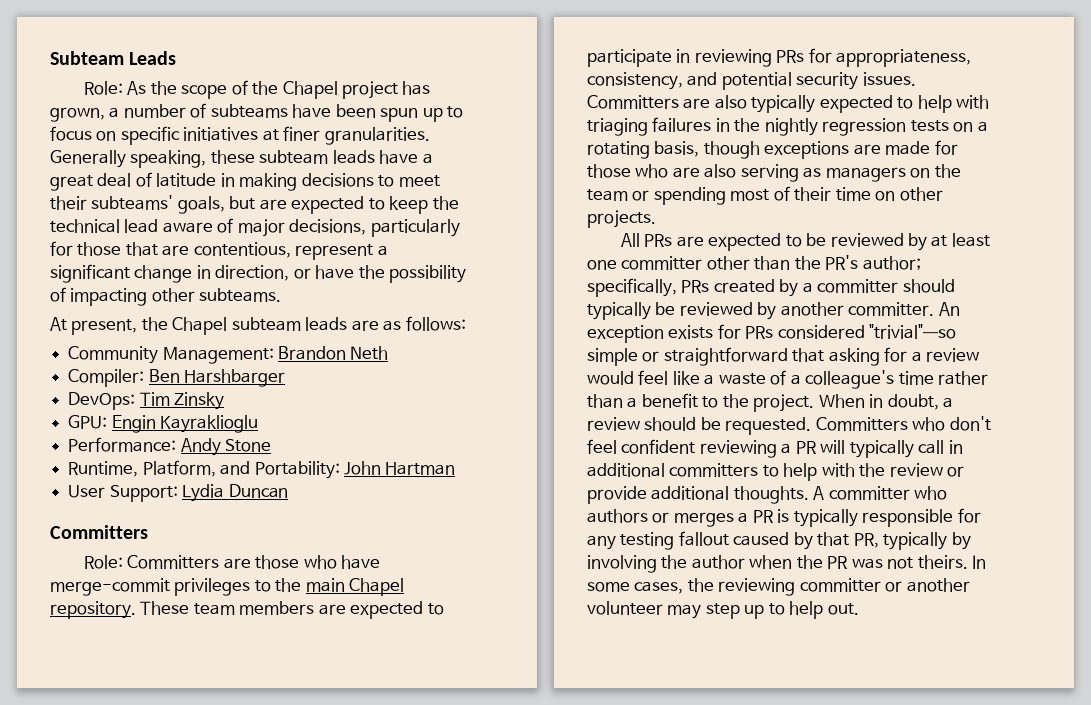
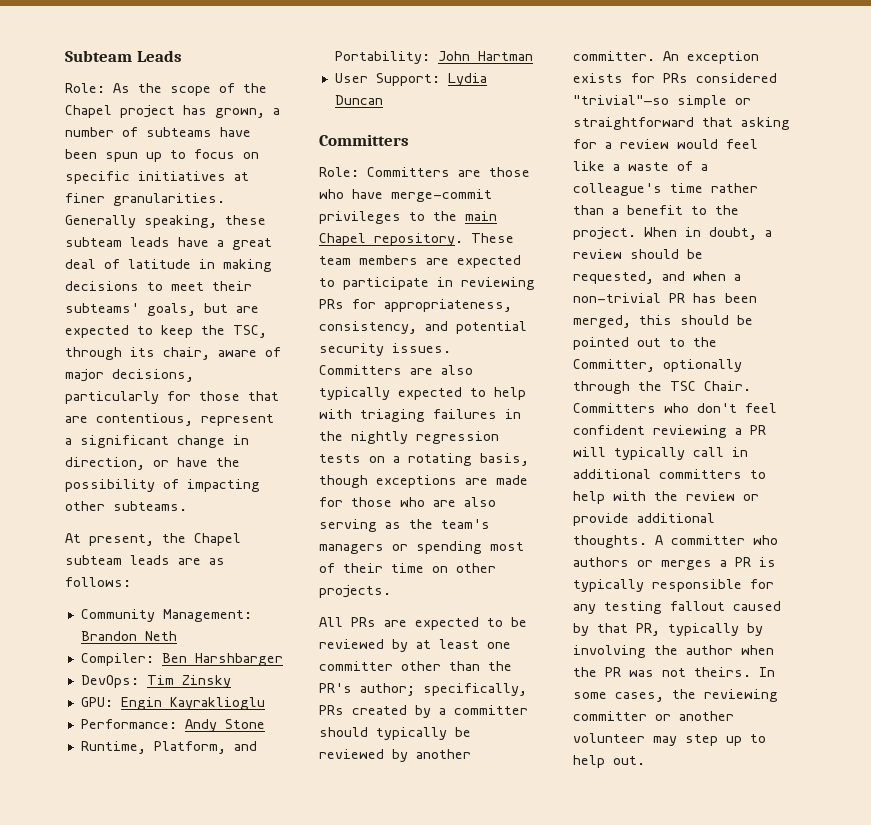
[50,219,159,233] technical lead -> [233,325,267,338] [65,347,210,360] TSC, through its chair,
[825,164,961,182] [587,189,628,201] managers on the team -> [409,519,490,529] [319,544,384,554] the team's managers
[725,417,812,435] requested. -> [573,271,741,284] [573,293,757,303] [573,315,753,328] [573,337,717,350] [573,359,742,372] [573,381,751,394] requested, and when a non-trivial PR has been merged, this should be pointed out to the Committer, optionally through the TSC Chair.

